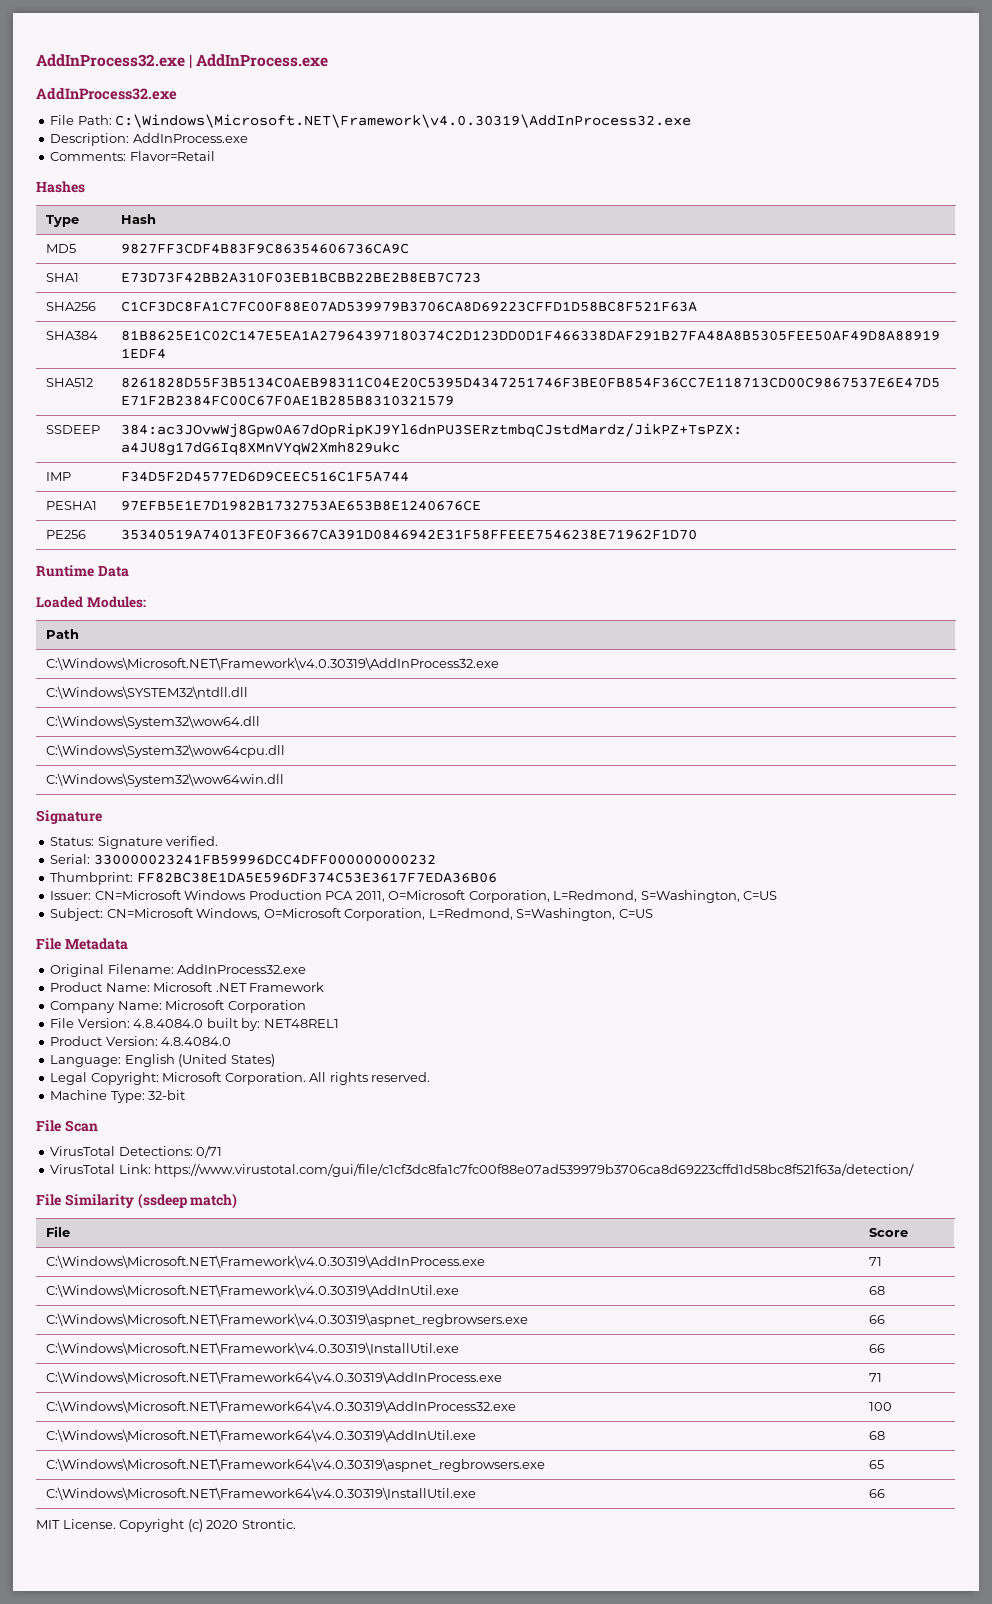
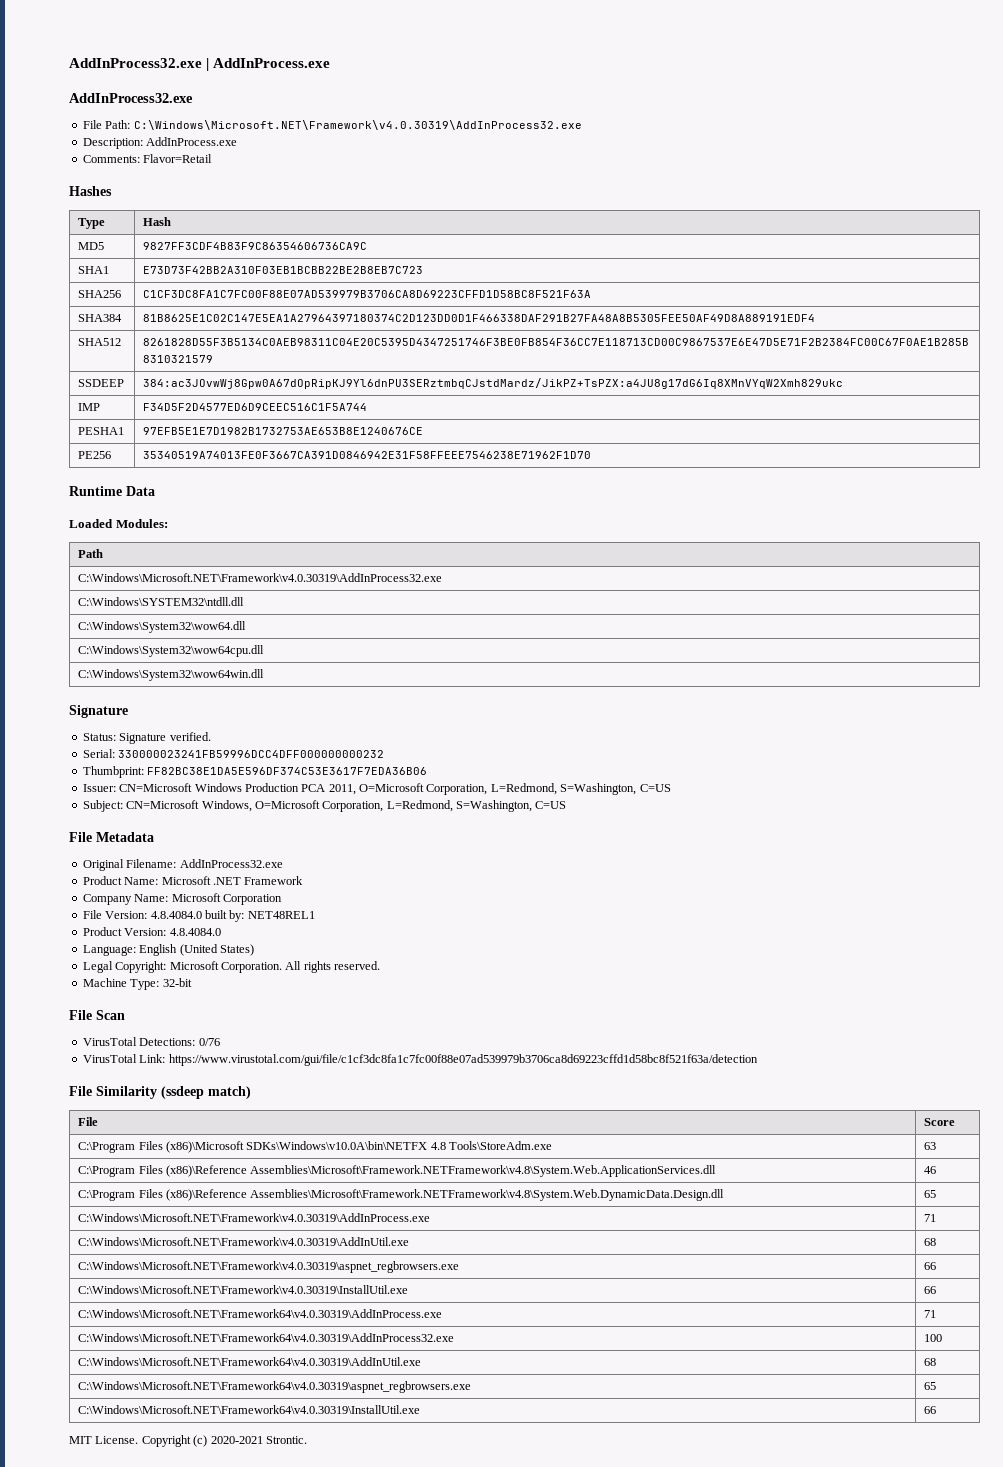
[196,1145,223,1158] 0/71 -> [198,1038,220,1046] 0/76
[154,1163,915,1177] https://www.virustotal.com/gui/file/c1cf3dc8fa1c7fc00f88e07ad539979b3706ca8d69223cffd1d58bc8f521f63a/detection/ -> [168,1054,758,1066] https://www.virustotal.com/gui/file/c1cf3dc8fa1c7fc00f88e07ad539979b3706ca8d69223cffd1d58bc8f521f63a/detection
(909, 1232) none -> [78,1141,553,1153] [924,1142,937,1150] [78,1165,717,1177] [924,1166,937,1174] [78,1189,725,1201] [924,1190,937,1198] // C:\Program Files (x86)\Microsoft SDKs\Windows\v10.0A\bin\NETFX 4.8 Tools\StoreAdm.exe | 63 // C:\Program Files (x86)\Reference Assemblies\Microsoft\Framework.NETFramework\v4.8\System.Web.ApplicationServices.dll | 46 // C:\Program Files (x86)\Reference Assemblies\Microsoft\Framework.NETFramework\v4.8\System.Web.DynamicData.Design.dll | 65
[206,1520,239,1529] 2020 -> [210,1436,263,1444] 2020-2021

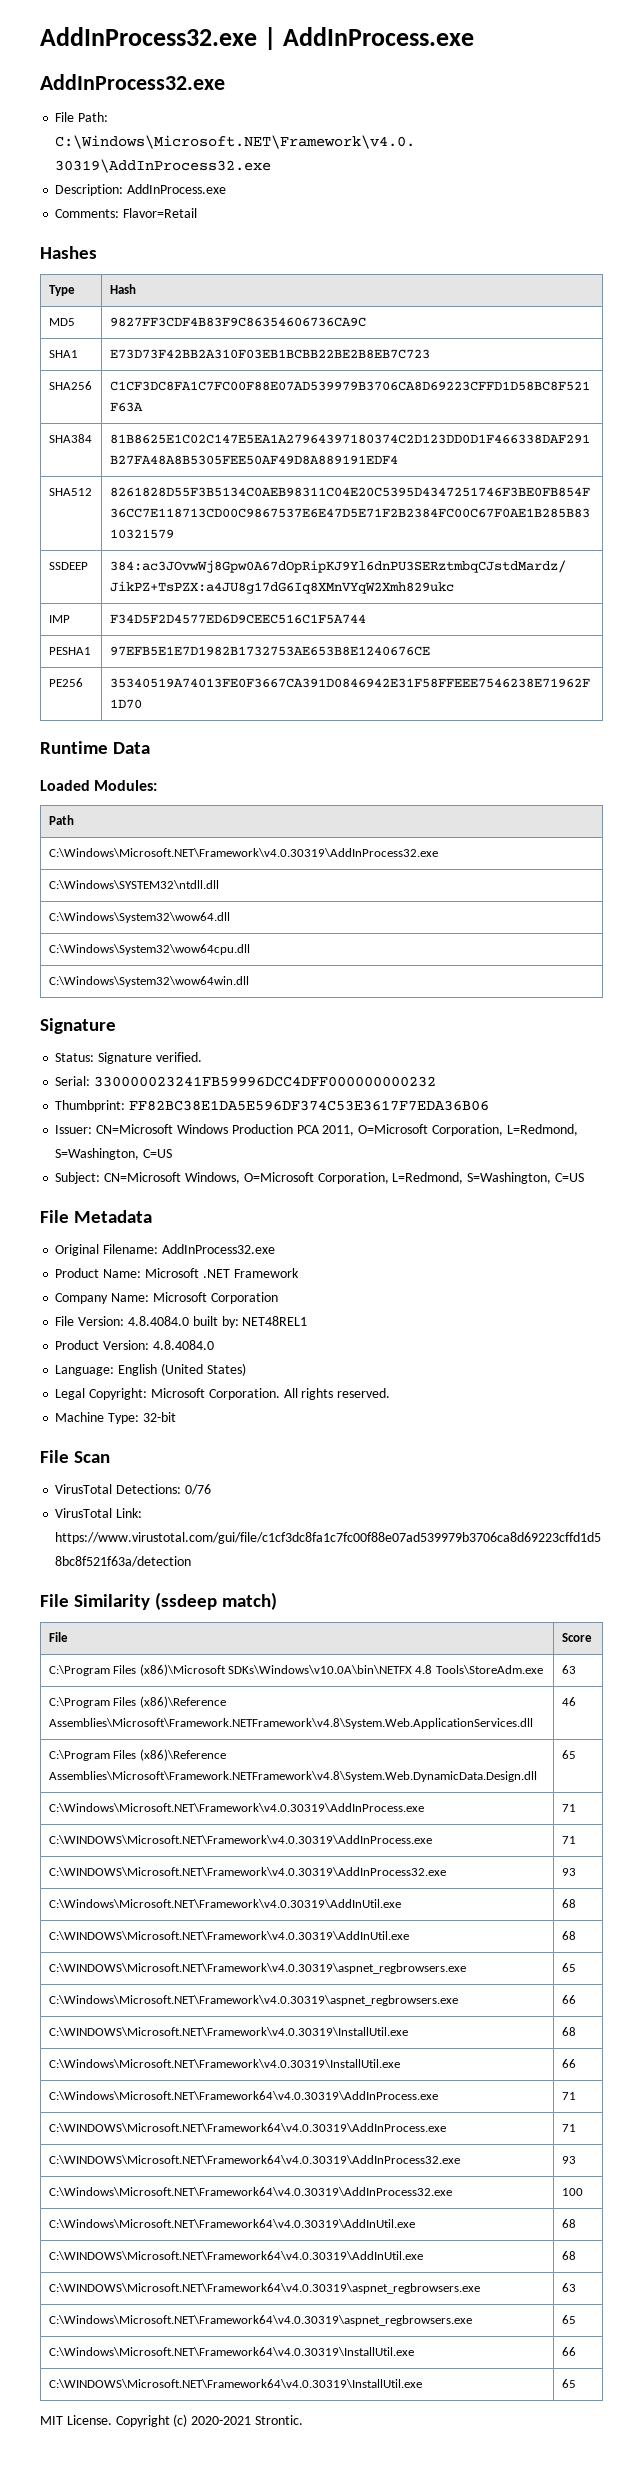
[78,1237,410,1246] [924,1238,937,1246] C:\Windows\Microsoft.NET\Framework\v4.0.30319\AddInUtil.exe | 68 -> [48,1835,432,1844] [561,1836,576,1844] [48,1867,446,1876] [561,1868,576,1876] [48,1899,401,1908] [561,1899,576,1908] [48,1931,409,1940] [561,1931,576,1940] [48,1963,466,1974] [561,1963,576,1972] C:\WINDOWS\Microsoft.NET\Framework\v4.0.30319\AddInProcess.exe | 71 // C:\WINDOWS\Microsoft.NET\Framework\v4.0.30319\AddInProcess32.exe | 93 // C:\Windows\Microsoft.NET\Framework\v4.0.30319\AddInUtil.exe | 68 // C:\WINDOWS\Microsoft.NET\Framework\v4.0.30319\AddInUtil.exe | 68 // C:\WINDOWS\Microsoft.NET\Framework\v4.0.30319\aspnet_regbrowsers.exe | 65
(937, 1266) none -> [48,2027,408,2036] [561,2027,576,2036] // C:\WINDOWS\Microsoft.NET\Framework\v4.0.30319\InstallUtil.exe | 68
(937, 1314) none -> [48,2123,446,2132] [561,2124,576,2132] [48,2155,460,2164] [561,2156,576,2164] // C:\WINDOWS\Microsoft.NET\Framework64\v4.0.30319\AddInProcess.exe | 71 // C:\WINDOWS\Microsoft.NET\Framework64\v4.0.30319\AddInProcess32.exe | 93
(937, 1362) none -> [48,2251,423,2260] [561,2251,576,2260] [48,2283,480,2294] [561,2283,576,2292] // C:\WINDOWS\Microsoft.NET\Framework64\v4.0.30319\AddInUtil.exe | 68 // C:\WINDOWS\Microsoft.NET\Framework64\v4.0.30319\aspnet_regbrowsers.exe | 63
(937, 1410) none -> [48,2379,422,2388] [561,2379,576,2388] // C:\WINDOWS\Microsoft.NET\Framework64\v4.0.30319\InstallUtil.exe | 65

